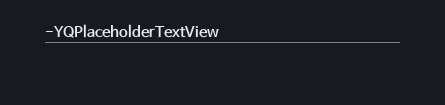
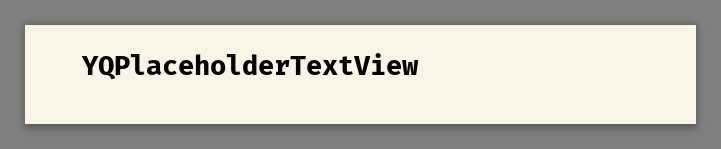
[45,24,219,38] -YQPlaceholderTextView -> [81,53,419,80] YQPlaceholderTextView

